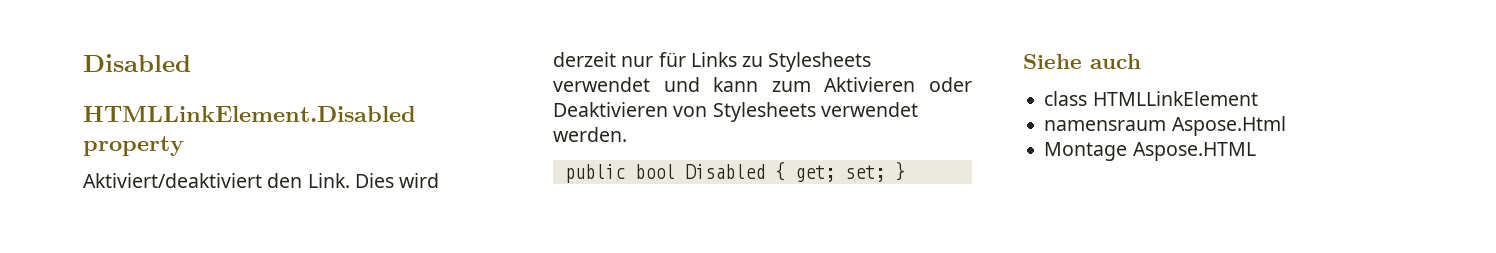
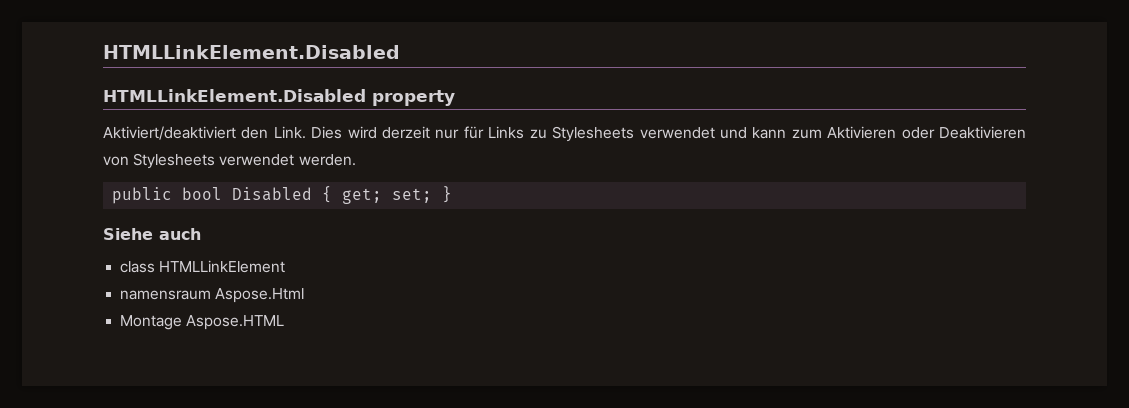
[83,54,191,72] Disabled -> [103,45,400,59] HTMLLinkElement.Disabled

